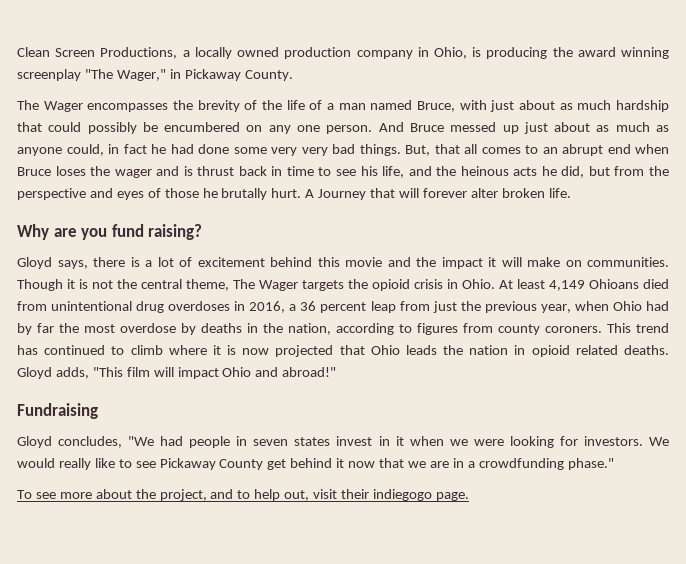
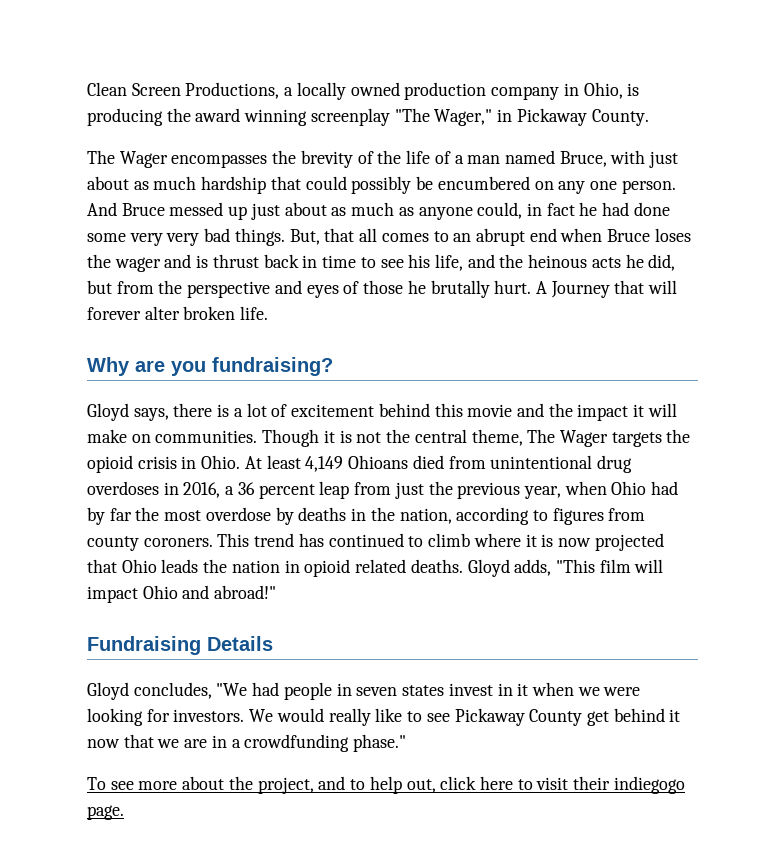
[111,224,203,240] fund raising? -> [212,357,333,376] fundraising?
(98, 411) none -> [207,636,273,651] Details
(310, 495) none -> [440,776,533,790] click here to

